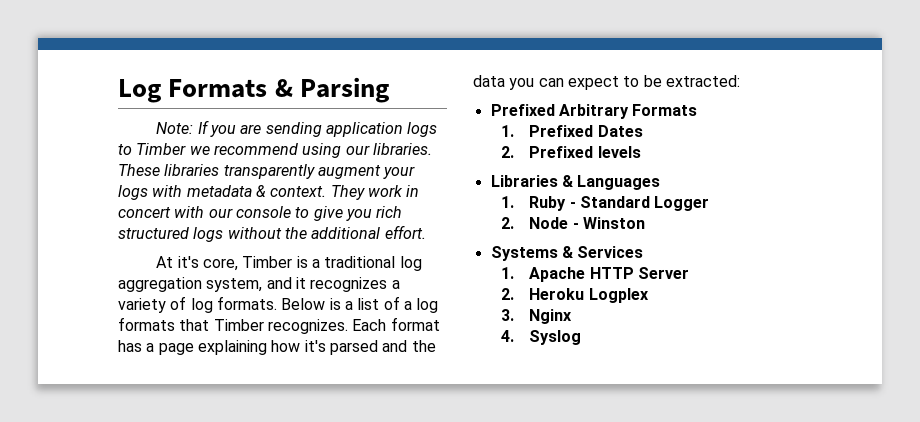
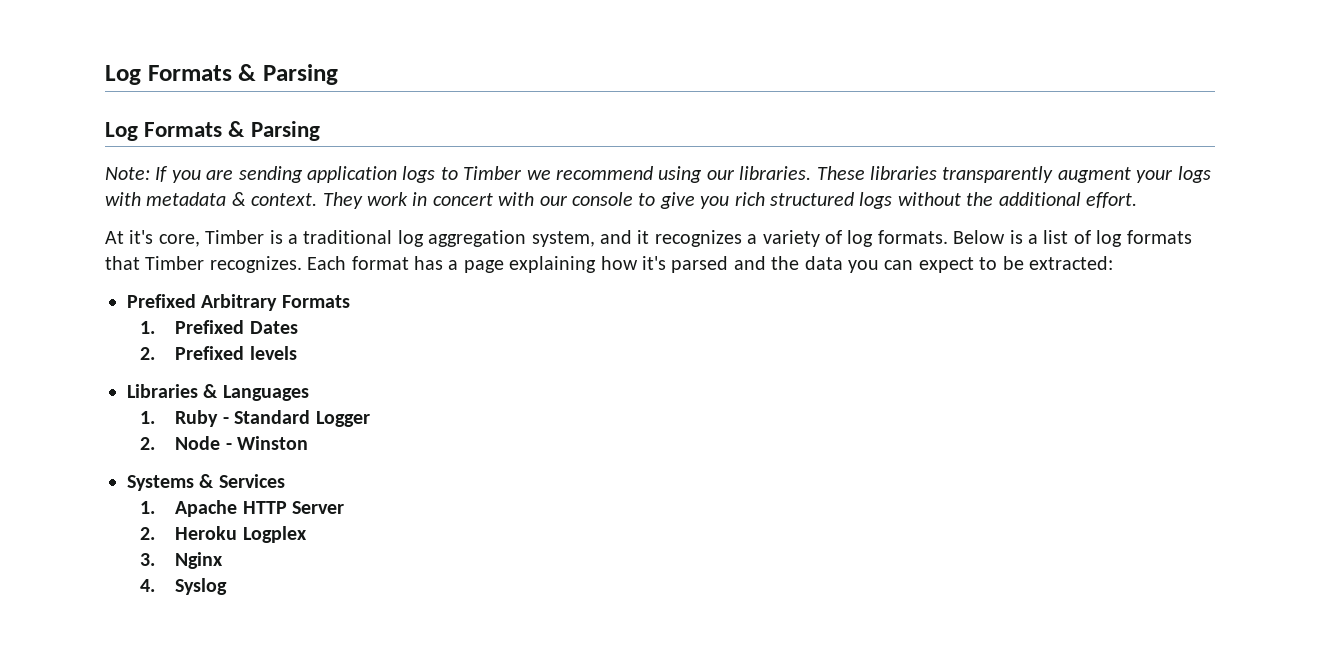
[118,77,389,103] Log Formats & Parsing -> [105,64,338,85] [105,121,320,141] Log Formats & Parsing // Log Formats & Parsing
[403,301,412,310] a -> (1091, 237) none

